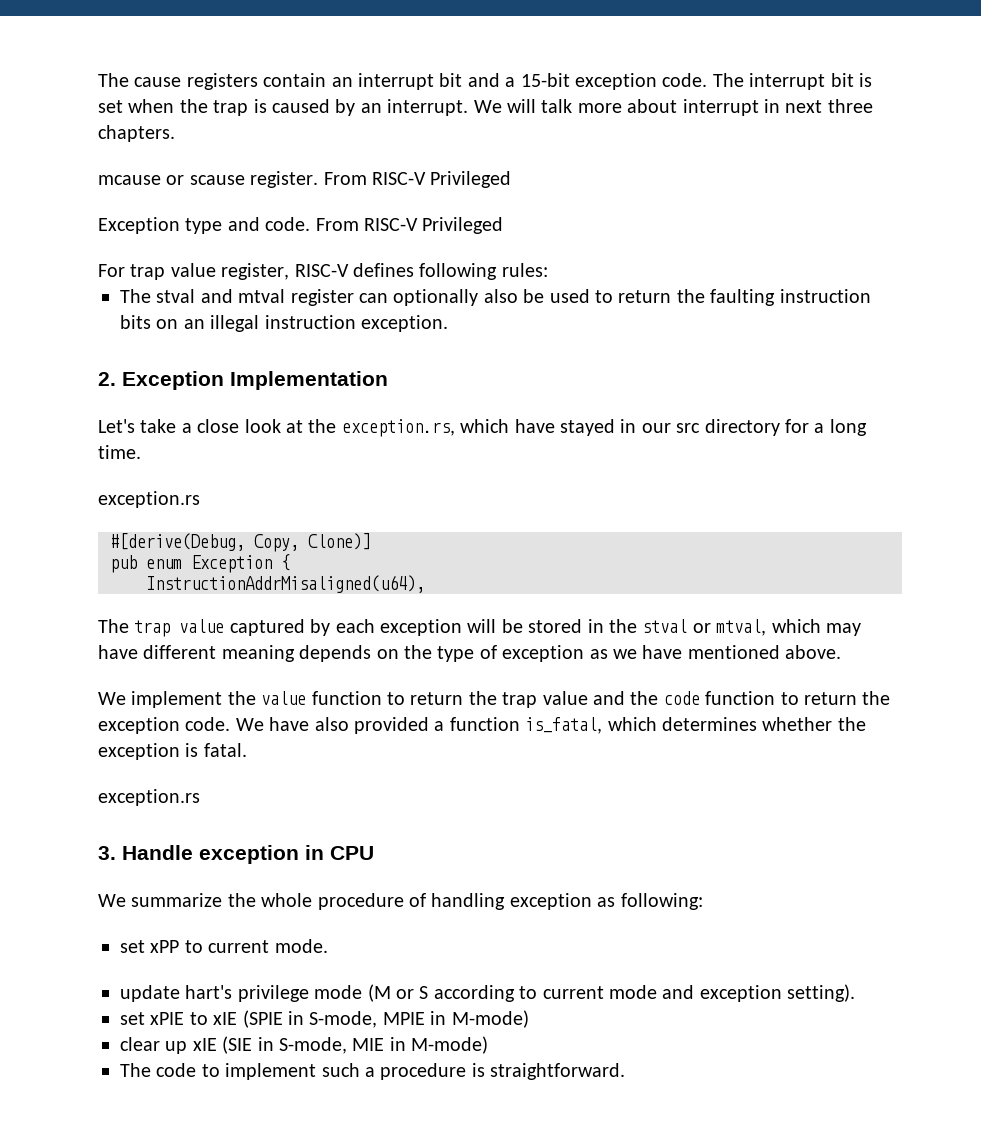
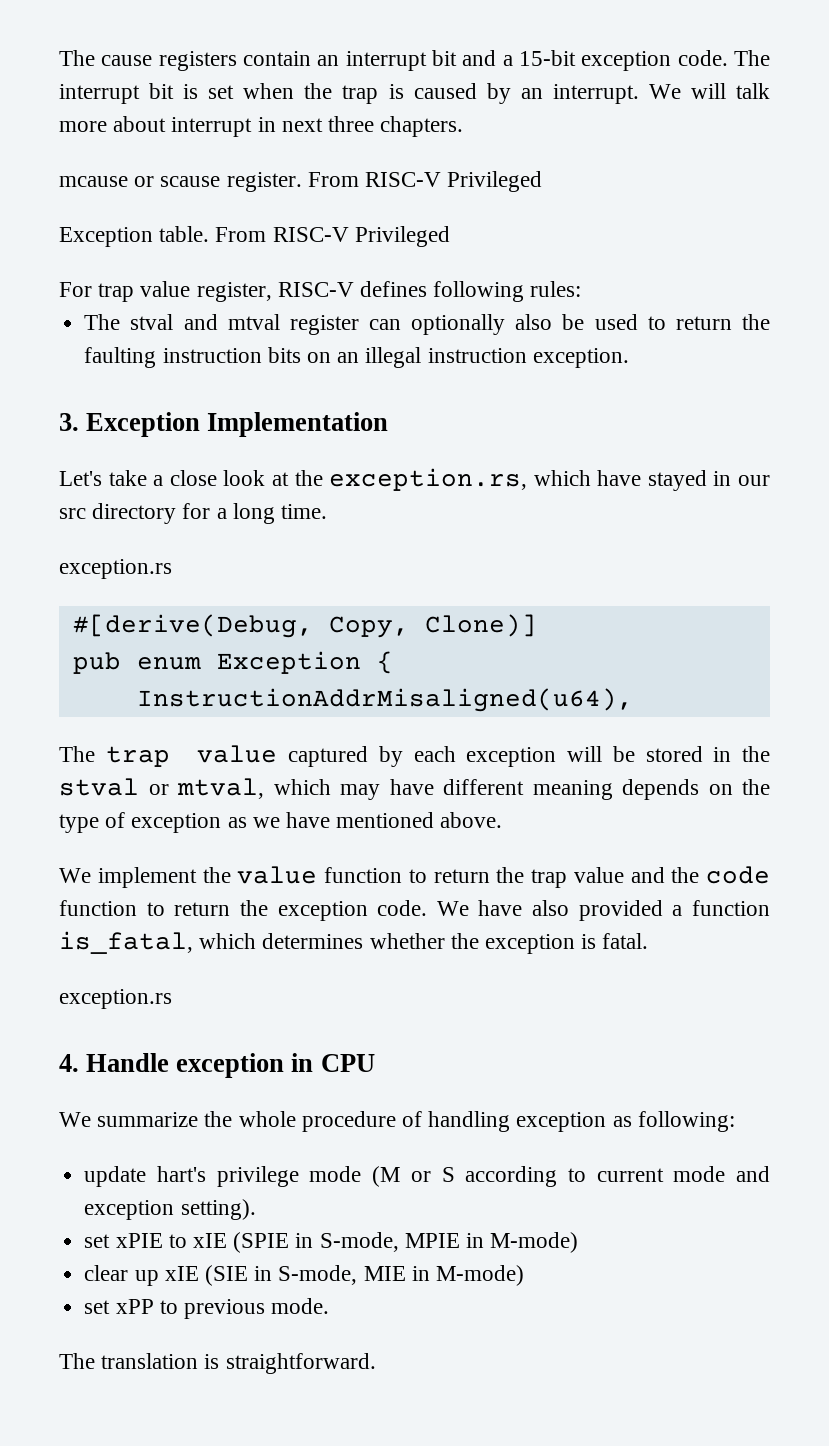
[185,217,311,234] type and code. -> [159,226,210,242] table.
[98,372,116,386] 2. -> [59,413,79,431] 3.
[98,846,116,860] 3. -> [59,1054,79,1072] 4.
[120,939,328,953] // set xPP to current mode. -> (735, 1121) none
[120,1063,467,1080] The code to implement such a procedure -> [84,1298,330,1319] [59,1353,199,1369] set xPP to previous mode. // The translation

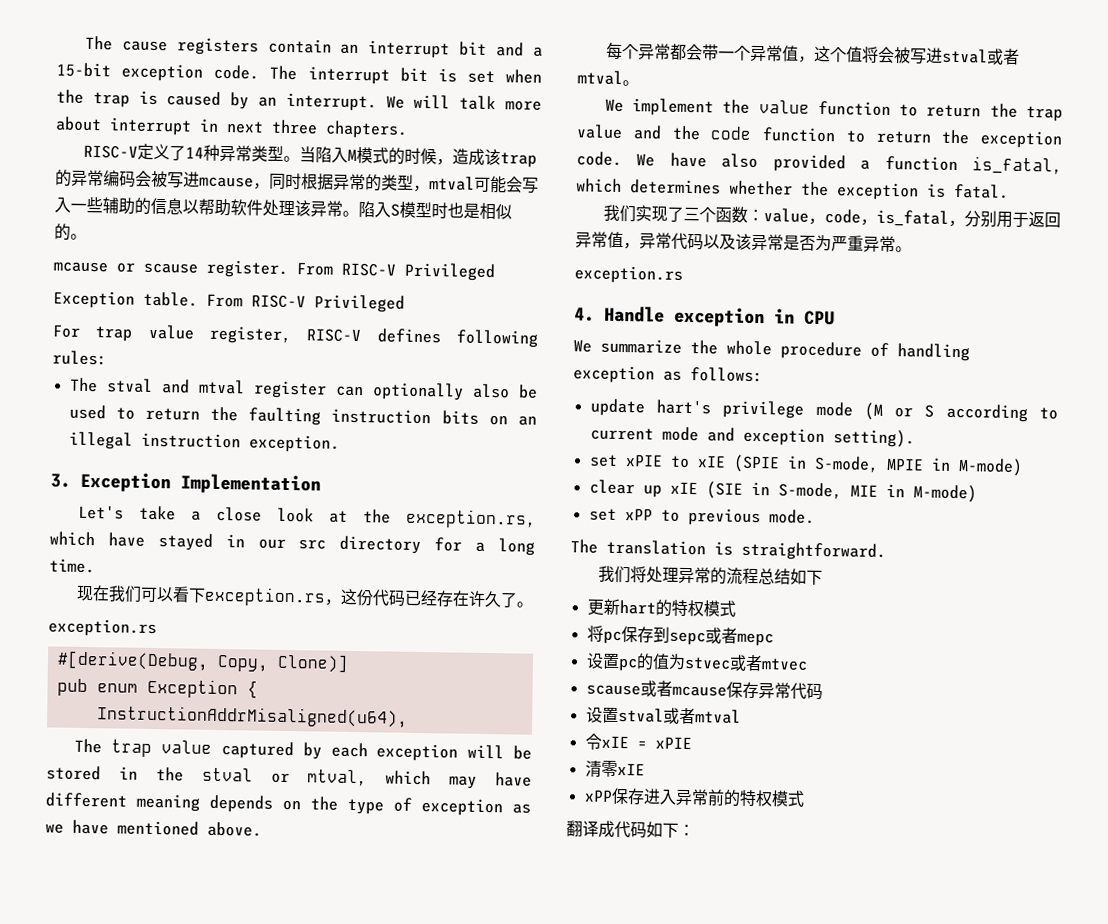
(464, 126) none -> [82,143,537,168] [55,169,539,194] [54,196,512,220] [54,223,87,241] // RISC-V定义了14种异常类型。当陷入M模式的时候，造成该trap的异常编码会被写进mcause，同时根据异常的类型，mtval可能会写入一些辅助的信息以帮助软件处理该异常。陷入S模型时也是相似的。
(328, 511) none -> [75,585,533,608] // 现在我们可以看下exception.rs，这份代码已经存在许久了。
(503, 820) none -> [605,42,1020,65] [577,70,639,87] // 每个异常都会带一个异常值，这个值将会被写进stval或者mtval。
(649, 941) none -> [602,204,1061,228] [575,231,912,253] // 我们实现了三个函数：value，code，is_fatal，分别用于返回异常值，异常代码以及该异常是否为严重异常。
[637,1111,735,1132] following: -> [690,367,763,383] follows:
(376, 1363) none -> [597,565,823,586] [586,598,736,617] [586,625,774,647] [585,652,808,672] [585,680,823,701] [585,706,741,725] [584,733,692,750] [584,760,645,778] [583,787,805,807] [566,820,695,839] // 我们将处理异常的流程总结如下 // 更新hart的特权模式 // 将pc保存到sepc或者mepc // 设置pc的值为stvec或者mtvec // scause或者mcause保存异常代码 // 设置stval或者mtval // 令xIE = xPIE // 清零xIE // xPP保存进入异常前的特权模式 // 翻译成代码如下：

